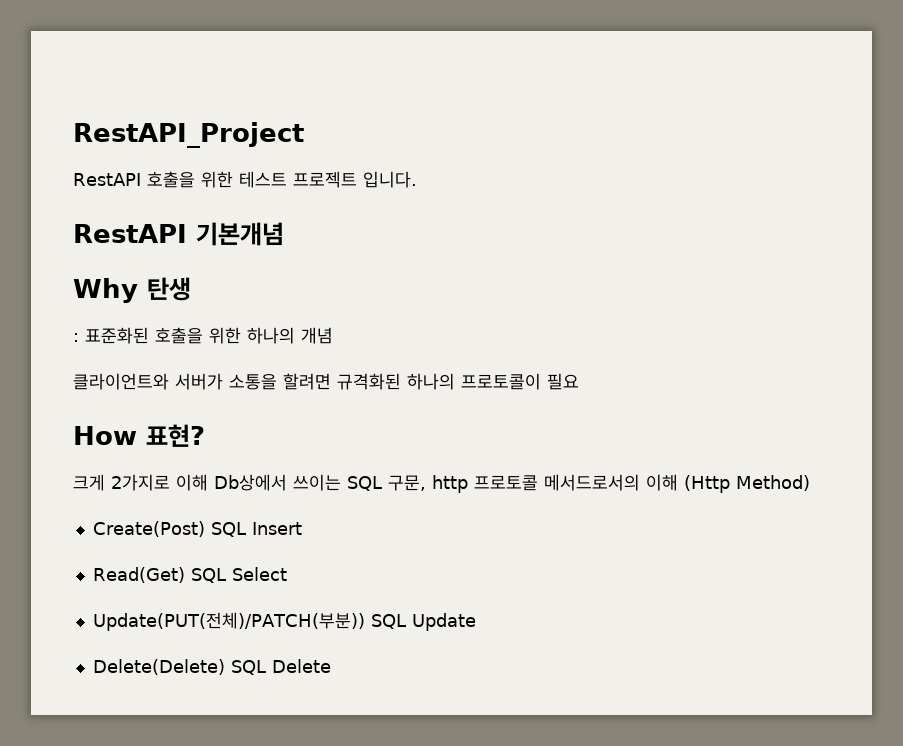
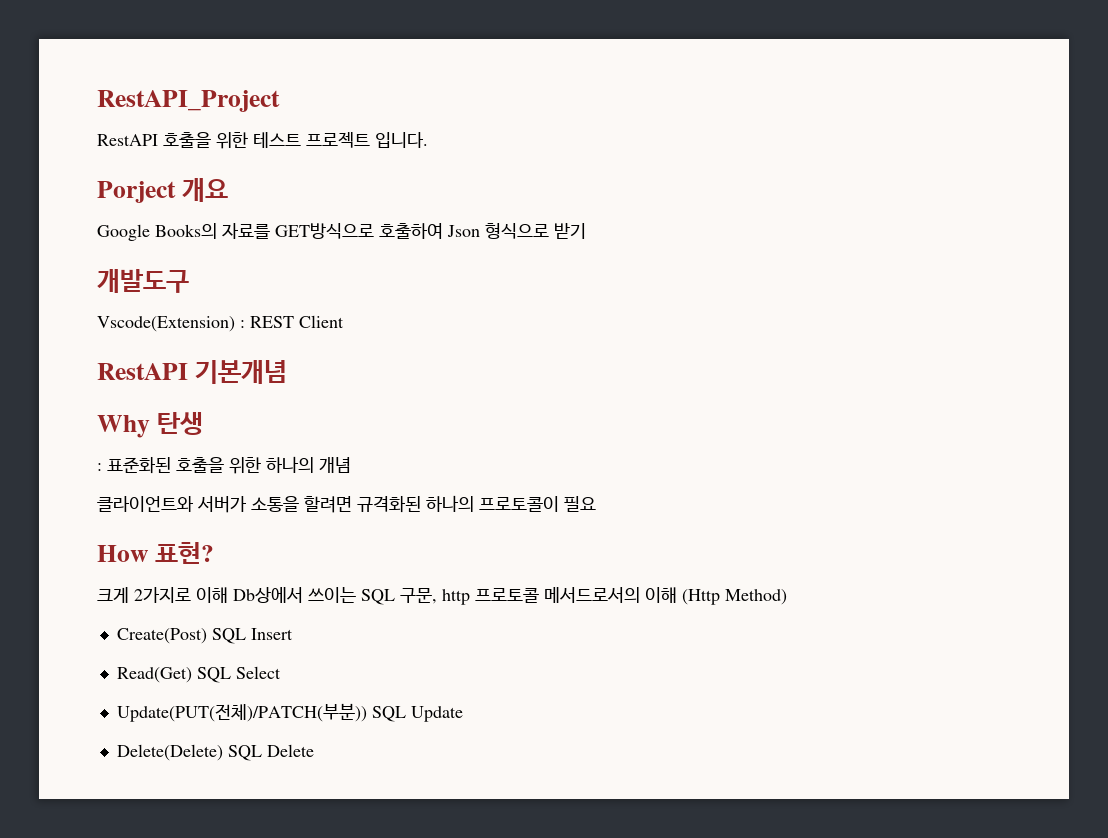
(417, 179) none -> [97,178,228,203] [97,223,586,241] [97,269,189,293] [97,315,344,332] // Porject 개요 // Google Books의 자료를 GET방식으로 호출하여 Json 형식으로 받기 // 개발도구 // Vscode(Extension) : REST Client

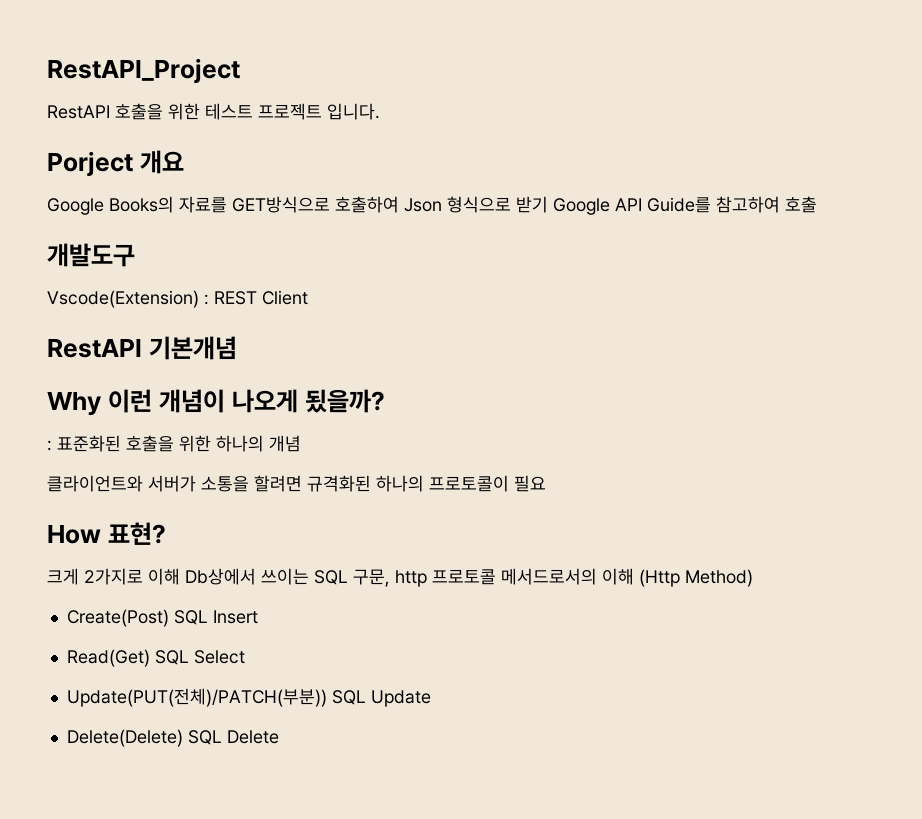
(586, 231) none -> [553,196,817,215] Google API Guide를 참고하여 호출
[156,412,203,435] 탄생 -> [107,389,385,413] 이런 개념이 나오게 됬을까?

